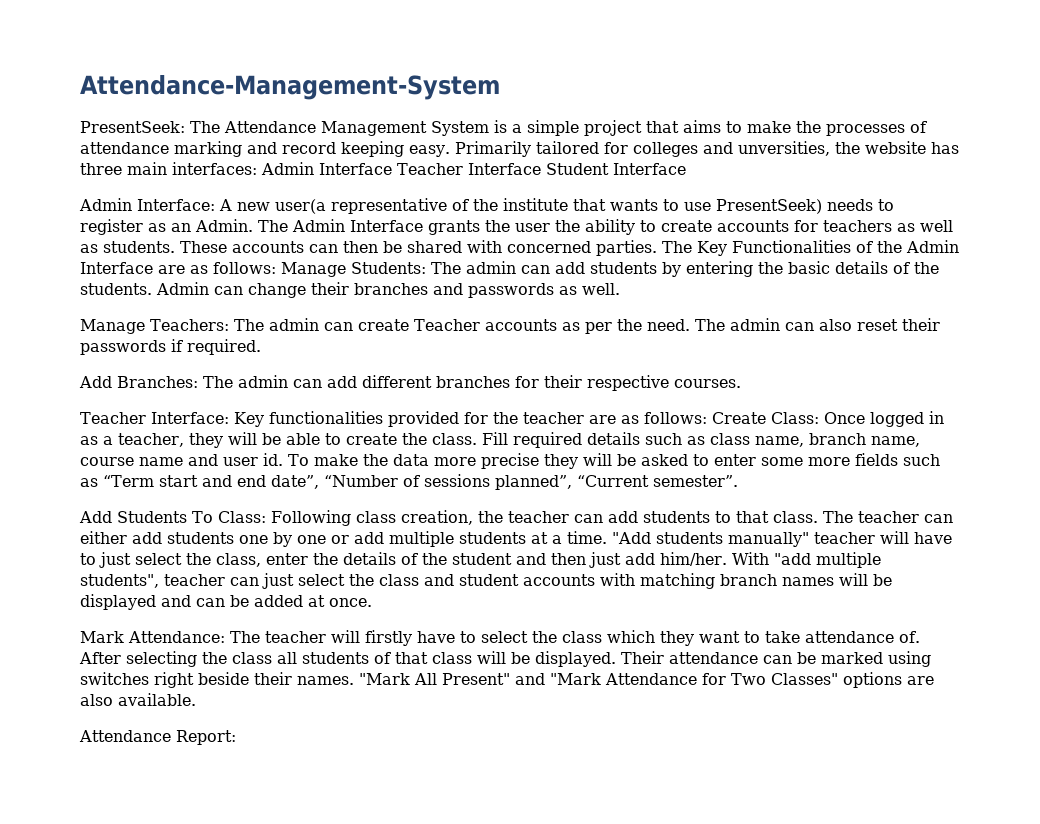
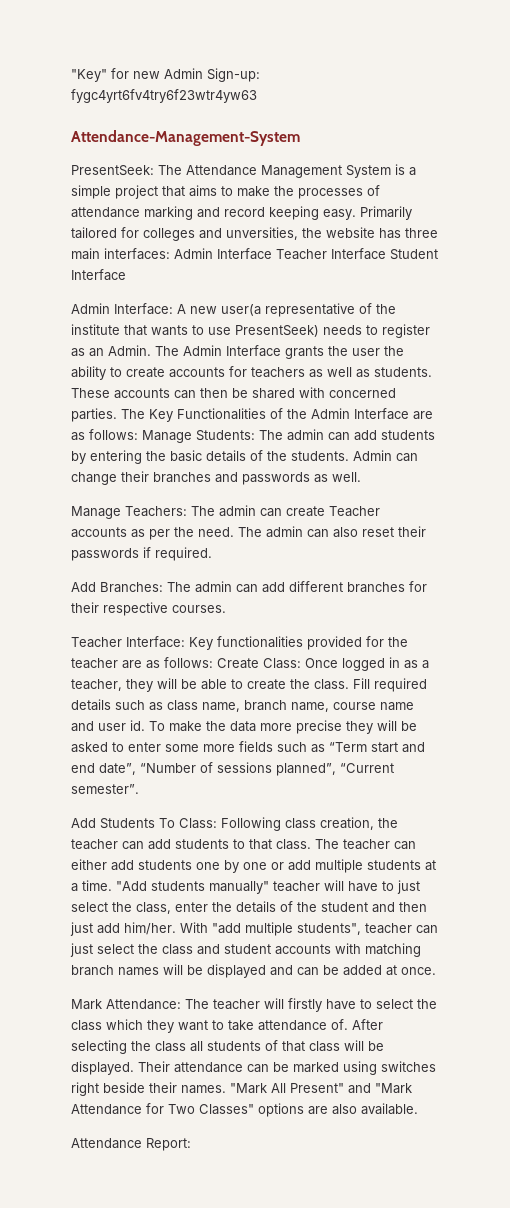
(80, 87) none -> [71,68,260,82] [71,89,257,103] "Key" for new Admin Sign-up: fygc4yrt6fv4try6f23wtr4yw63 //

